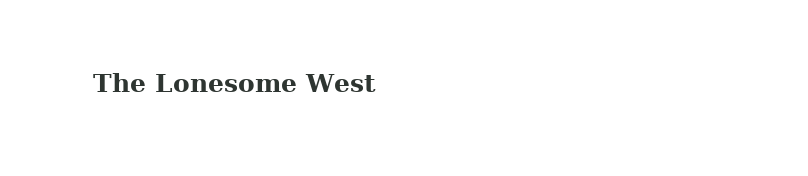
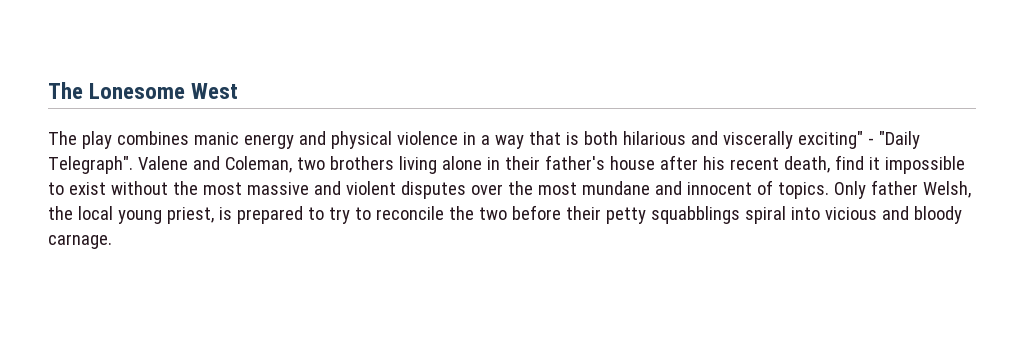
(376, 83) none -> [48,131,920,149] [48,155,965,174] [48,180,971,199] [48,205,962,224] [48,234,112,249] // The play combines manic energy and physical violence in a way that is both hilarious and viscerally exciting" - "Daily Telegraph". Valene and Coleman, two brothers living alone in their father's house after his recent death, find it impossible to exist without the most massive and violent disputes over the most mundane and innocent of topics. Only father Welsh, the local young priest, is prepared to try to reconcile the two before their petty squabblings spiral into vicious and bloody carnage.

